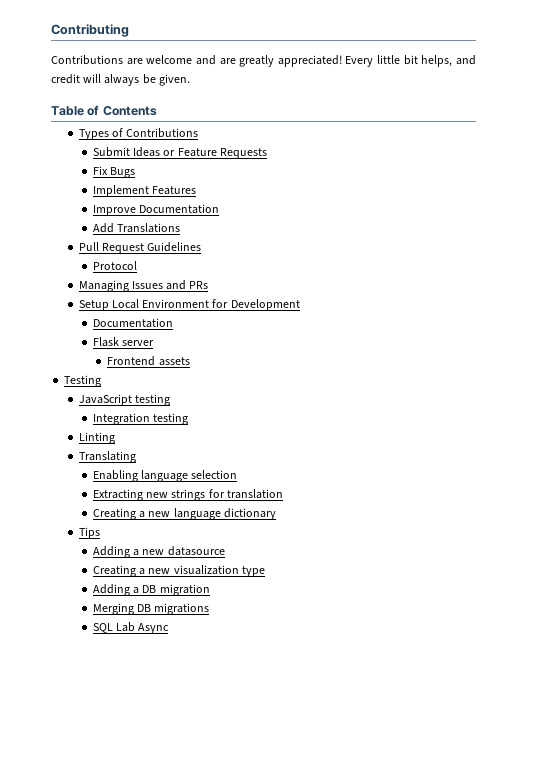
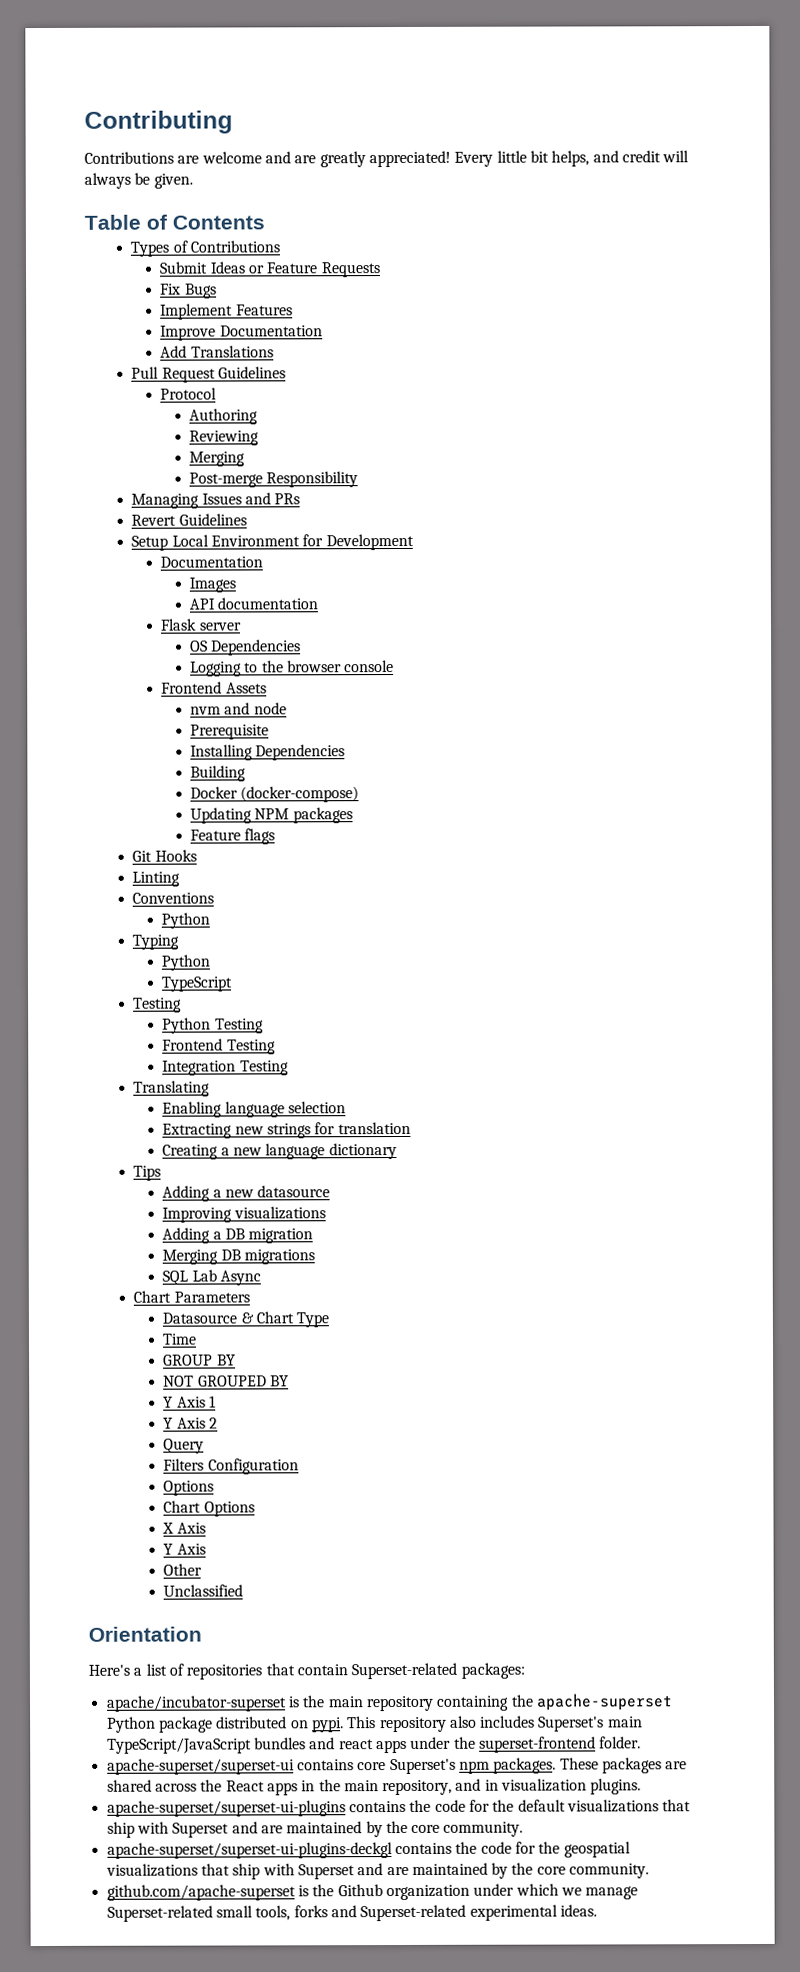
(137, 265) none -> [189,408,259,425] [189,430,260,446] [189,451,246,467] [189,471,359,488] // Authoring // Reviewing // Merging // Post-merge Responsibility
(209, 285) none -> [131,513,247,526] // Revert Guidelines
(173, 323) none -> [189,577,237,593] [189,597,319,610] // Images // API documentation
[107,356,190,366] [64,375,102,387] [78,394,170,406] Frontend assets // Testing // JavaScript testing -> [190,639,302,656] [190,660,395,677] [161,681,267,694] [190,702,287,715] [190,724,270,740] [190,744,346,761] [190,765,247,782] [190,786,360,803] [190,807,353,824] [190,828,276,845] [132,849,197,862] [132,871,181,887] [132,892,215,904] [161,912,211,929] [132,934,180,950] [161,954,211,971] [161,976,234,992] [133,997,183,1013] [162,1017,264,1034] [162,1038,276,1055] OS Dependencies // Logging to the browser console // Frontend Assets // nvm and node // Prerequisite // Installing Dependencies // Building // Docker (docker-compose) // Updating NPM packages // Feature flags // Git Hooks // Linting // Conventions // Python // Typing // Python // TypeScript // Testing // Python Testing // Frontend Testing
[153,413,189,425] [78,432,115,444] testing // Linting -> [239,1060,289,1076] Testing
[92,565,265,577] Creating a new visualization type -> [162,1206,326,1223] Improving visualizations
(170, 628) none -> [133,1290,250,1303] [162,1311,330,1328] [162,1333,198,1345] [163,1354,236,1366] [163,1375,289,1387] [163,1395,216,1408] [163,1417,218,1429] [163,1438,205,1454] [163,1458,299,1475] [163,1480,215,1496] [163,1500,255,1517] [162,1522,206,1534] [163,1543,206,1555] [163,1563,203,1576] [163,1584,244,1597] [88,1626,202,1642] [88,1662,525,1680] [105,1693,673,1712] [106,1715,643,1733] [106,1736,642,1754] [106,1757,688,1775] [106,1778,642,1796] [106,1799,692,1817] [106,1820,524,1838] [106,1841,631,1859] [105,1862,650,1880] [106,1883,639,1901] [106,1904,597,1922] // Chart Parameters // Datasource & Chart Type // Time // GROUP BY // NOT GROUPED BY // Y Axis 1 // Y Axis 2 // Query // Filters Configuration // Options // Chart Options // X Axis // Y Axis // Other // Unclassified // Orientation // Here's a list of repositories that contain Superset-related packages: // apache/incubator-superset is the main repository containing the apache-superset Python package distributed on pypi. This repository also includes Superset's main TypeScript/JavaScript bundles and react apps under the superset-frontend folder. // apache-superset/superset-ui contains core Superset's npm packages. These packages are shared across the React apps in the main repository, and in visualization plugins. // apache-superset/superset-ui-plugins contains the code for the default visualizations that ship with Superset and are maintained by the core community. // apache-superset/superset-ui-plugins-deckgl contains the code for the geospatial visualizations that ship with Superset and are maintained by the core community. // github.com/apache-superset is the Github organization under which we manage Superset-related small tools, forks and Superset-related experimental ideas.

